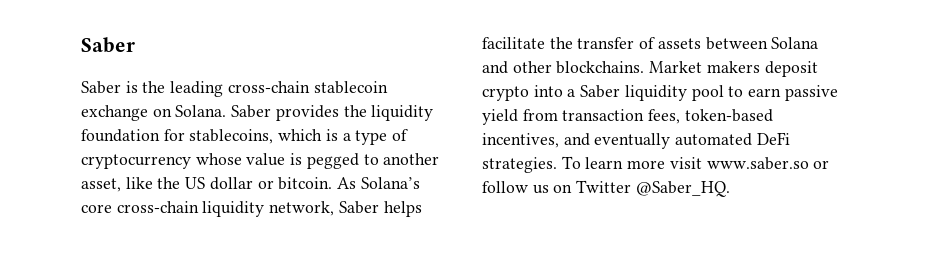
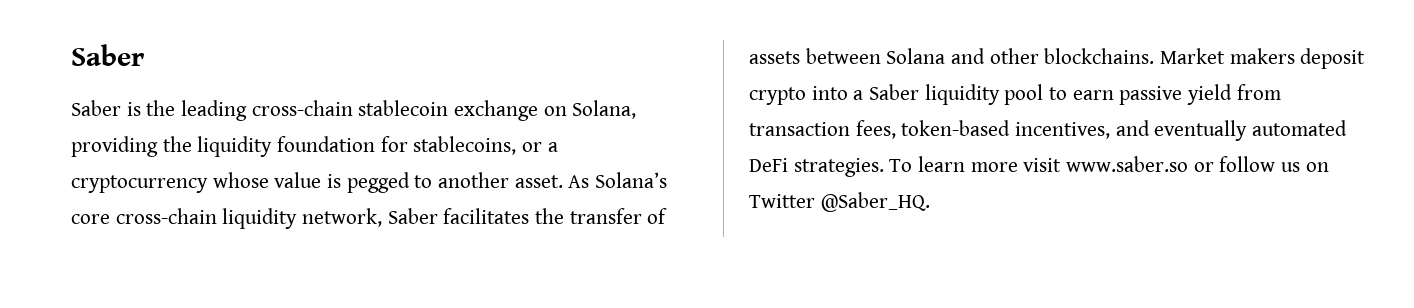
[175,105,339,121] Solana. Saber provides -> [572,100,637,119] [71,136,158,157] Solana, providing
[278,129,409,145] which is a type of -> [522,142,558,152] or a
[81,177,333,192] asset, like the US dollar or bitcoin. -> [514,175,563,188] asset.
[383,201,422,217] [482,37,545,49] helps facilitate -> [443,208,530,224] facilitates

